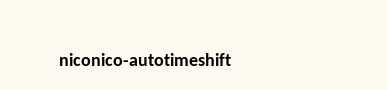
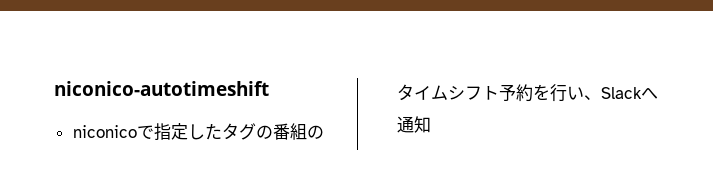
(231, 59) none -> [72,123,324,141] [396,84,658,102] [396,116,431,133] // niconicoで指定したタグの番組のタイムシフト予約を行い、Slackへ通知

